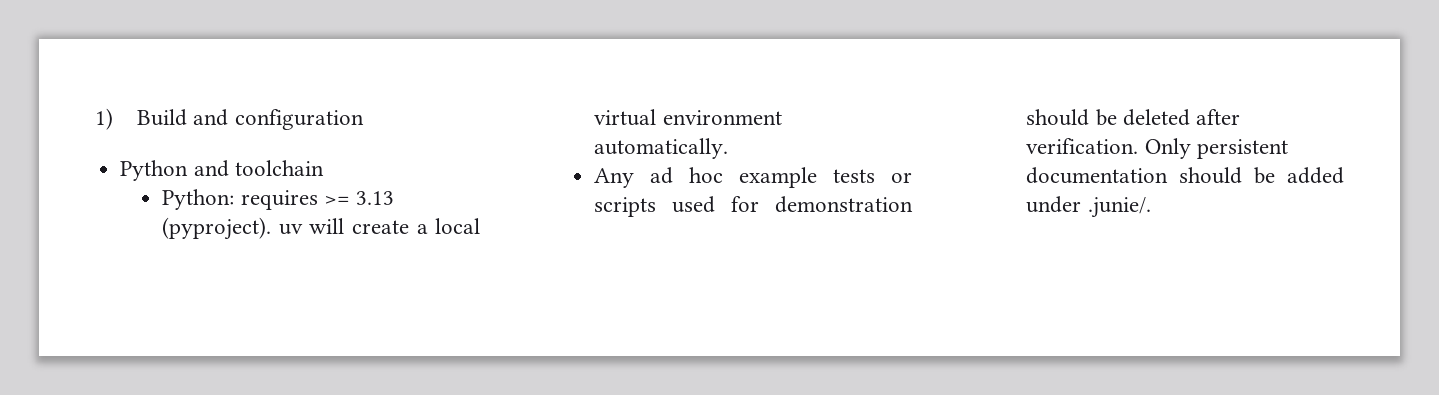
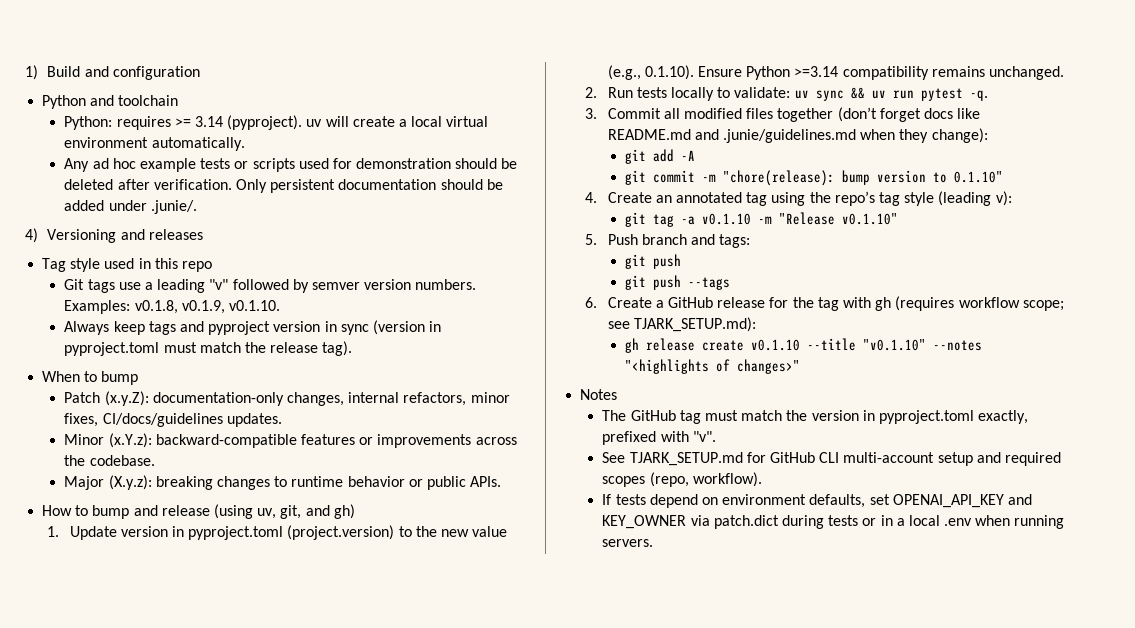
[356,191,395,205] 3.13 -> [194,116,223,127] 3.14
(1151, 207) none -> [25,228,203,243] [42,258,212,272] [64,279,477,293] [64,300,280,314] [64,320,442,335] [64,341,353,356] [42,371,139,385] [64,391,510,406] [64,413,282,427] [64,433,517,448] [64,455,155,466] [64,475,502,490] [42,504,355,519] [47,525,508,540] [607,65,1065,80] [585,87,988,101] [585,107,981,122] [607,128,988,143] [624,149,695,164] [624,170,1003,186] [585,191,1012,206] [624,212,898,227] [585,234,751,248] [624,254,681,269] [624,275,730,290] [585,296,1064,311] [607,317,756,332] [624,338,982,353] [624,359,800,374] [580,389,618,400] [602,410,1029,424] [602,431,716,445] [602,452,1061,466] [602,472,762,487] [602,494,1032,508] [602,515,1065,529] [602,539,654,547] // 4) Versioning and releases // Tag style used in this repo // Git tags use a leading "v" followed by semver version numbers. Examples: v0.1.8, v0.1.9, v0.1.10. // Always keep tags and pyproject version in sync (version in pyproject.toml must match the release tag). // When to bump // Patch (x.y.Z): documentation-only changes, internal refactors, minor fixes, CI/docs/guidelines updates. // Minor (x.Y.z): backward-compatible features or improvements across the codebase. // Major (X.y.z): breaking changes to runtime behavior or public APIs. // How to bump and release (using uv, git, and gh) // 1. Update version in pyproject.toml (project.version) to the new value (e.g., 0.1.10). Ensure Python >=3.14 compatibility remains unchanged. // 2. Run tests locally to validate: uv sync && uv run pytest -q. // 3. Commit all modified files together (don’t forget docs like README.md and .junie/guidelines.md when they change): // git add -A // git commit -m "chore(release): bump version to 0.1.10" // 4. Create an annotated tag using the repo’s tag style (leading v): // git tag -a v0.1.10 -m "Release v0.1.10" // 5. Push branch and tags: // git push // git push --tags // 6. Create a GitHub release for the tag with gh (requires workflow scope; see TJARK_SETUP.md): // gh release create v0.1.10 --title "v0.1.10" --notes "<highlights of changes>" // Notes // The GitHub tag must match the version in pyproject.toml exactly, prefixed with "v". // See TJARK_SETUP.md for GitHub CLI multi-account setup and required scopes (repo, workflow). // If tests depend on environment defaults, set OPENAI_API_KEY and KEY_OWNER via patch.dict during tests or in a local .env when running servers.

